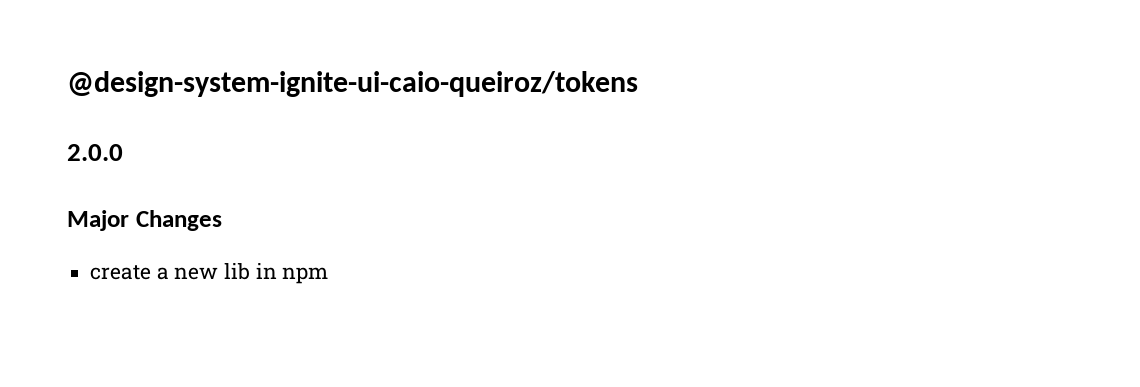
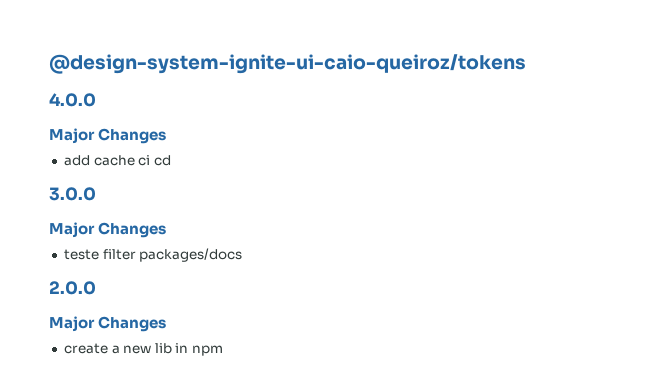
(638, 84) none -> [49,93,96,107] [49,128,167,144] [63,155,171,166] [49,187,96,201] [49,222,167,238] [63,248,243,262] // 4.0.0 // Major Changes // add cache ci cd // 3.0.0 // Major Changes // teste filter packages/docs

